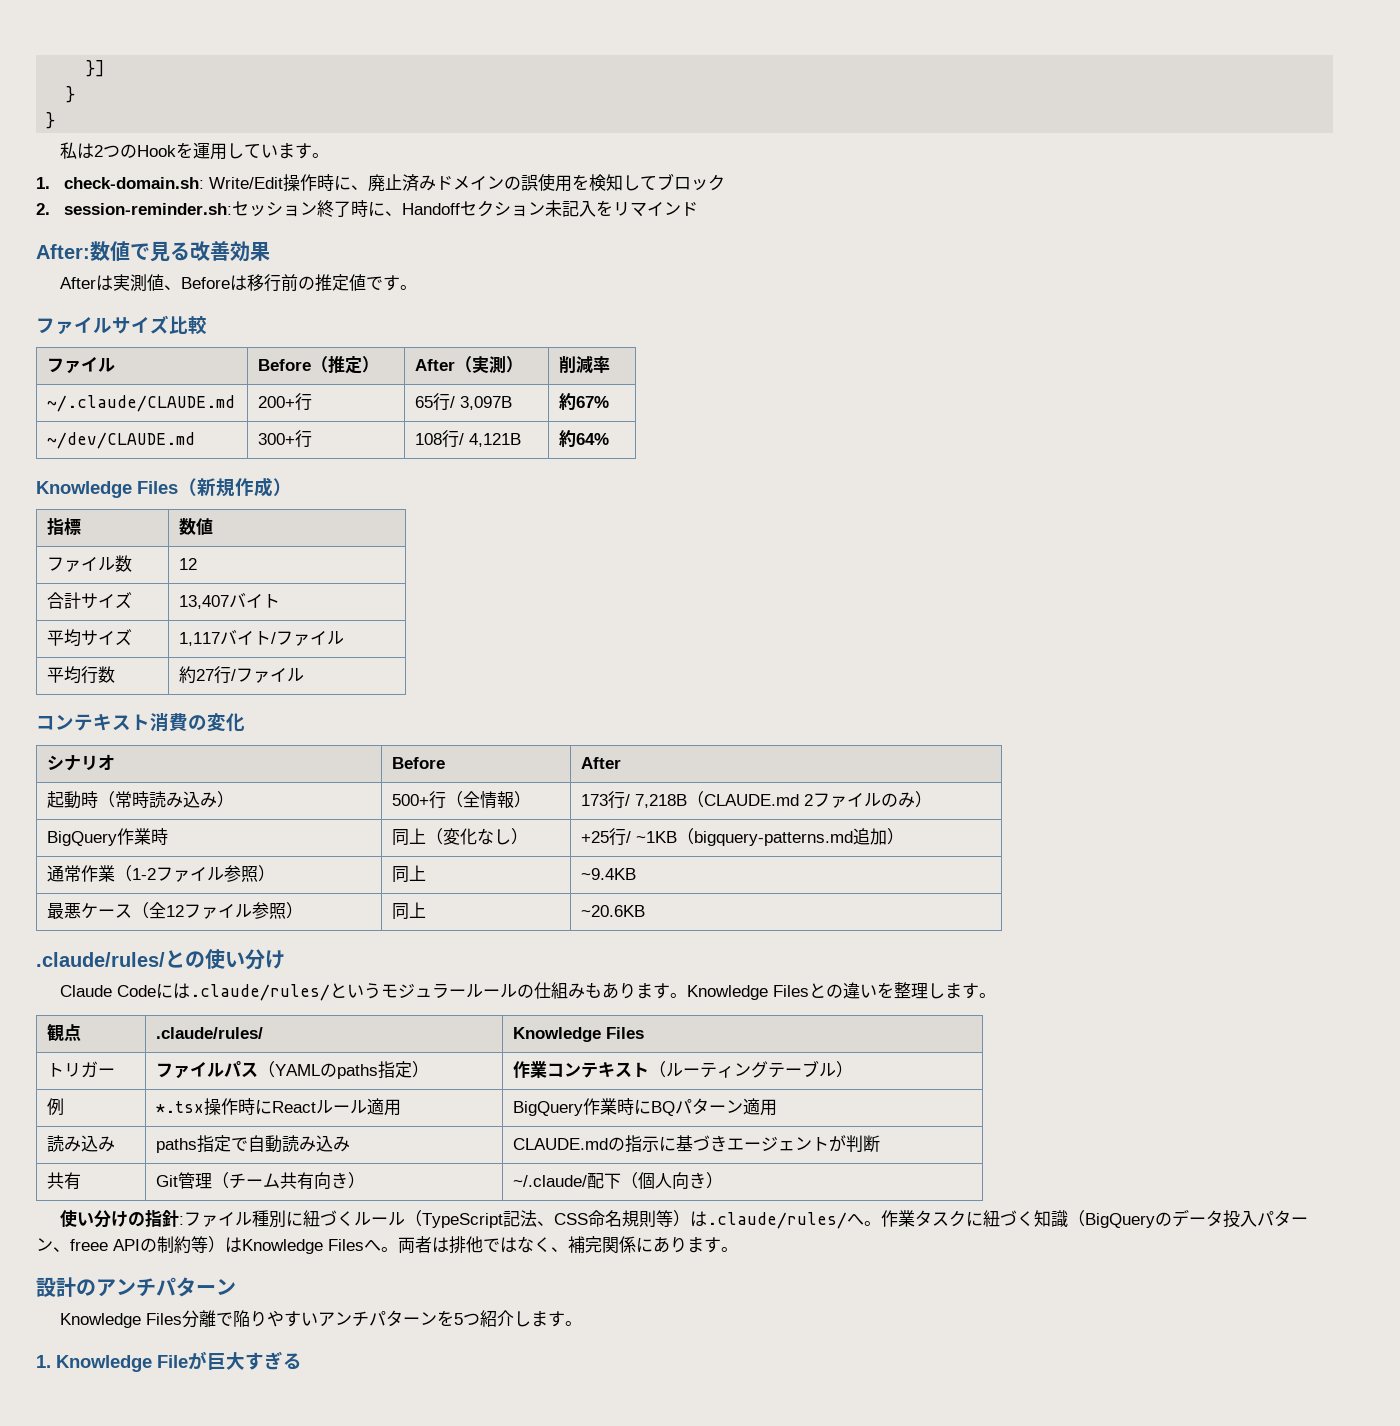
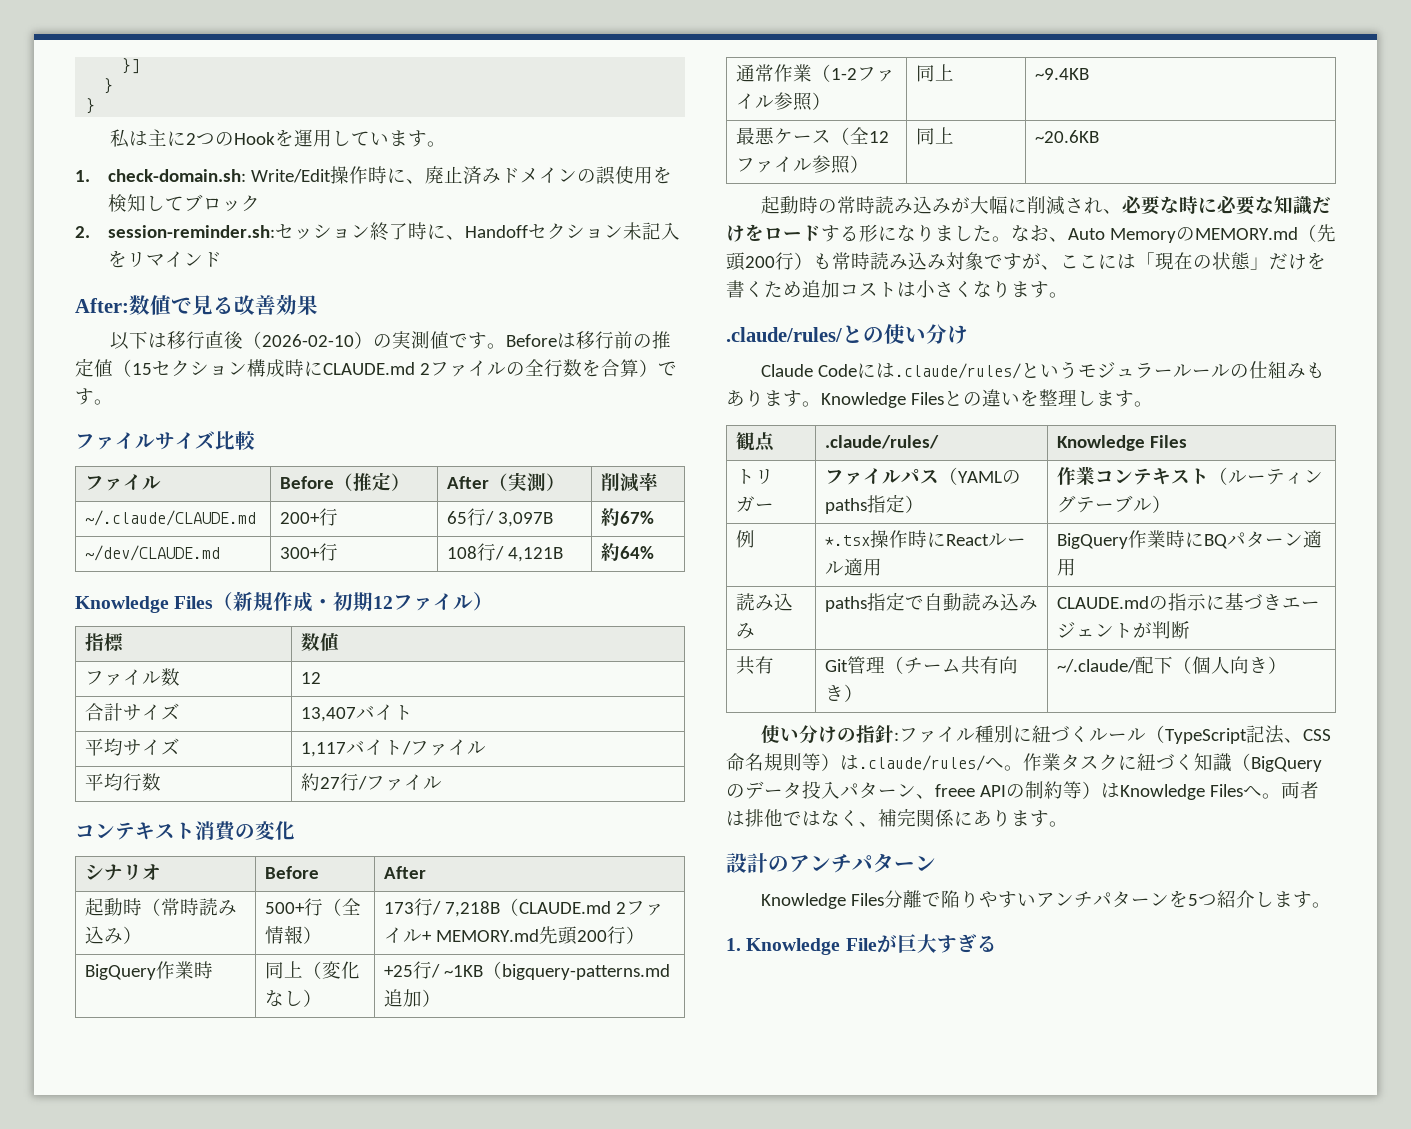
(95, 151) none -> [148,129,187,146] 主に
[60,274,182,292] Afterは実測値、 -> [110,331,507,350] 以下は移行直後（2026-02-10）の実測値です。
(367, 282) none -> [113,359,658,378] （15セクション構成時にCLAUDE.md 2ファイルの全行数を合算）
(273, 487) none -> [313,592,474,611] ・初期12ファイル
[881,792,916,808] のみ -> [421,926,626,945] + MEMORY.md先頭200行
(646, 911) none -> [761,196,1332,215] [726,224,1336,243] [726,252,1326,271] [726,280,1068,298] // 起動時の常時読み込みが大幅に削減され、必要な時に必要な知識だけをロードする形になりました。なお、Auto MemoryのMEMORY.md（先頭200行）も常時読み込み対象ですが、ここには「現在の状態」だけを書くため追加コストは小さくなります。

